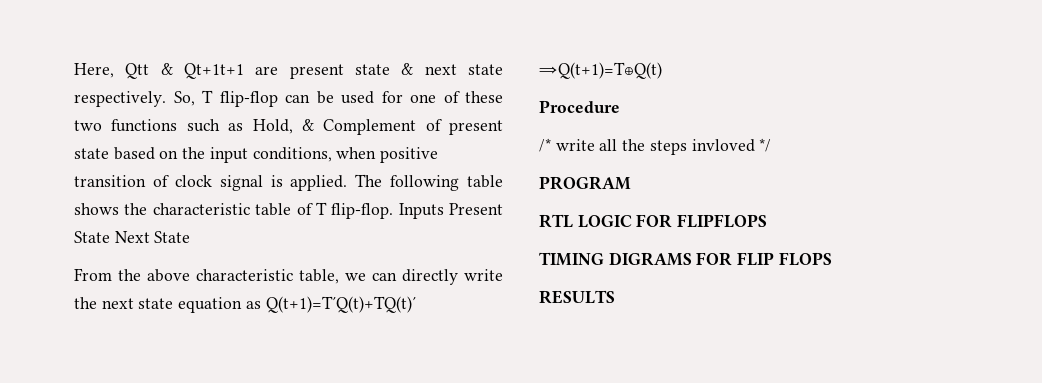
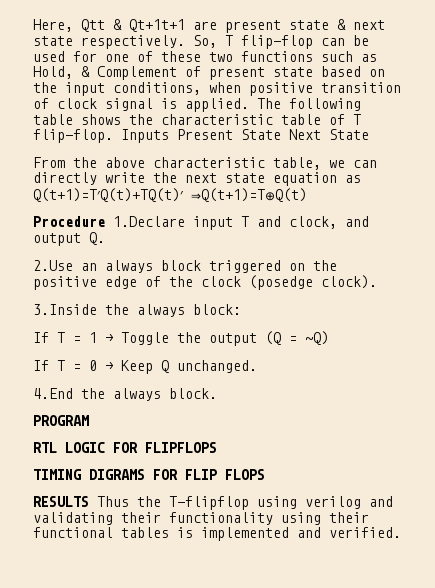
[539,138,772,155] // /* write all the steps invloved */ -> [113,216,369,230] [33,232,105,246] [33,260,337,273] [33,275,377,290] [33,304,241,317] [33,331,329,346] [33,360,257,374] [33,388,217,401] 1.Declare input T and clock, and output Q. // 2.Use an always block triggered on the positive edge of the clock (posedge clock). // 3.Inside the always block: // If T = 1 → Toggle the output (Q = ~Q) // If T = 0 → Keep Q unchanged. // 4.End the always block.
(615, 297) none -> [97,496,393,510] [33,512,369,525] [33,527,401,541] Thus the T-flipflop using verilog and validating their functionality using their functional tables is implemented and verified.

